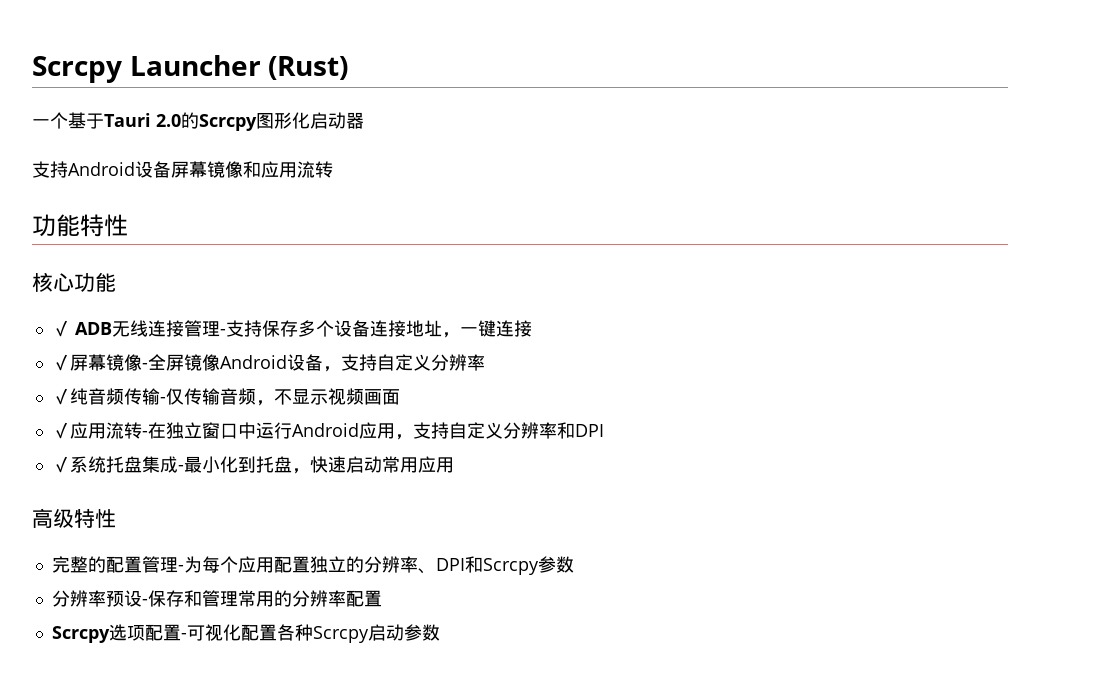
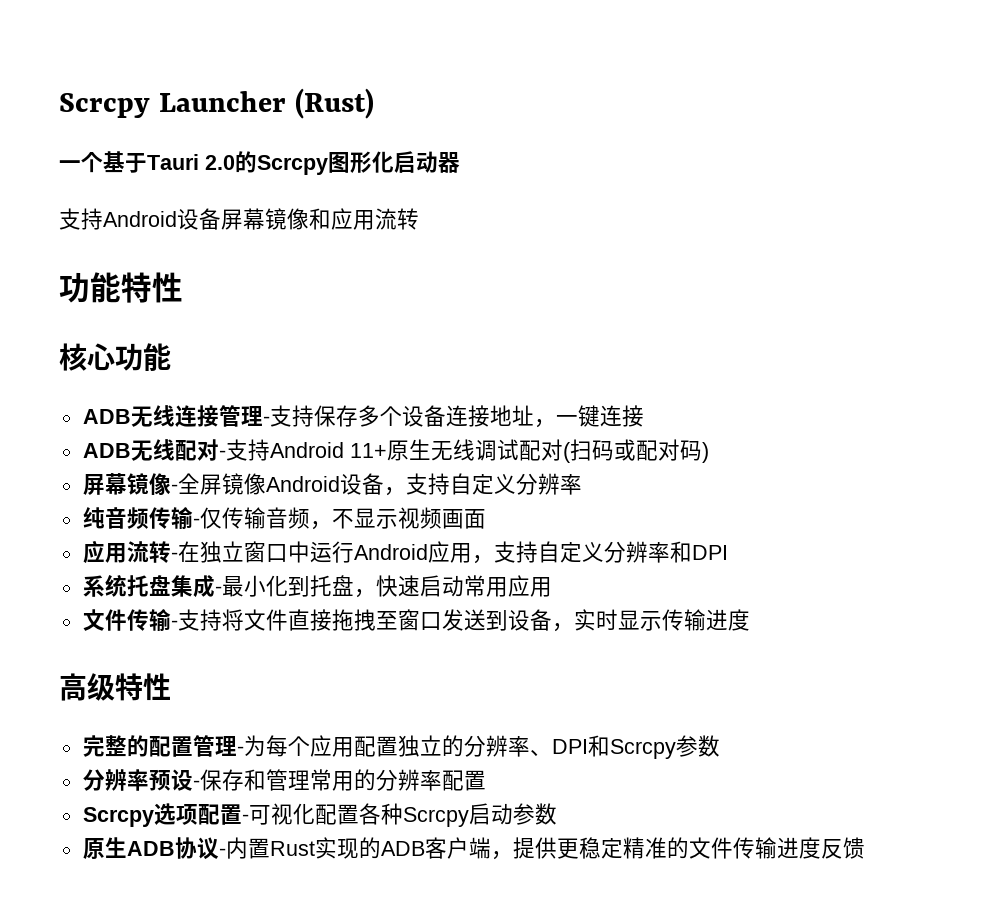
[51,320,70,337] ✓ -> (171, 357) none
[51,354,70,371] ✓ -> [82,439,709,463] ADB无线配对-支持Android 11+原生无线调试配对(扫码或配对码) //
[51,388,70,405] ✓ -> (582, 484) none
[51,422,70,439] ✓ -> (486, 519) none
[51,456,70,473] ✓ -> (728, 552) none
(454, 465) none -> [82,609,750,632] // 文件传输-支持将文件直接拖拽至窗口发送到设备，实时显示传输进度
(440, 632) none -> [82,837,865,860] // 原生ADB协议-内置Rust实现的ADB客户端，提供更稳定精准的文件传输进度反馈

